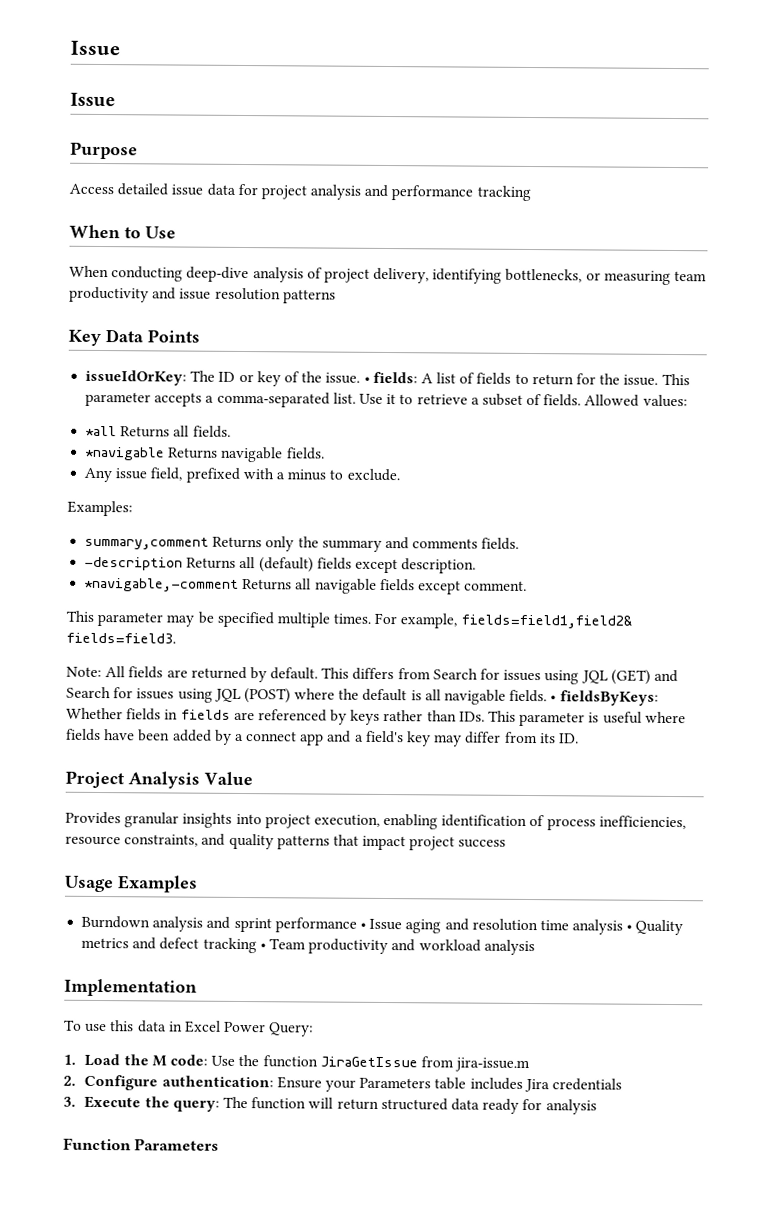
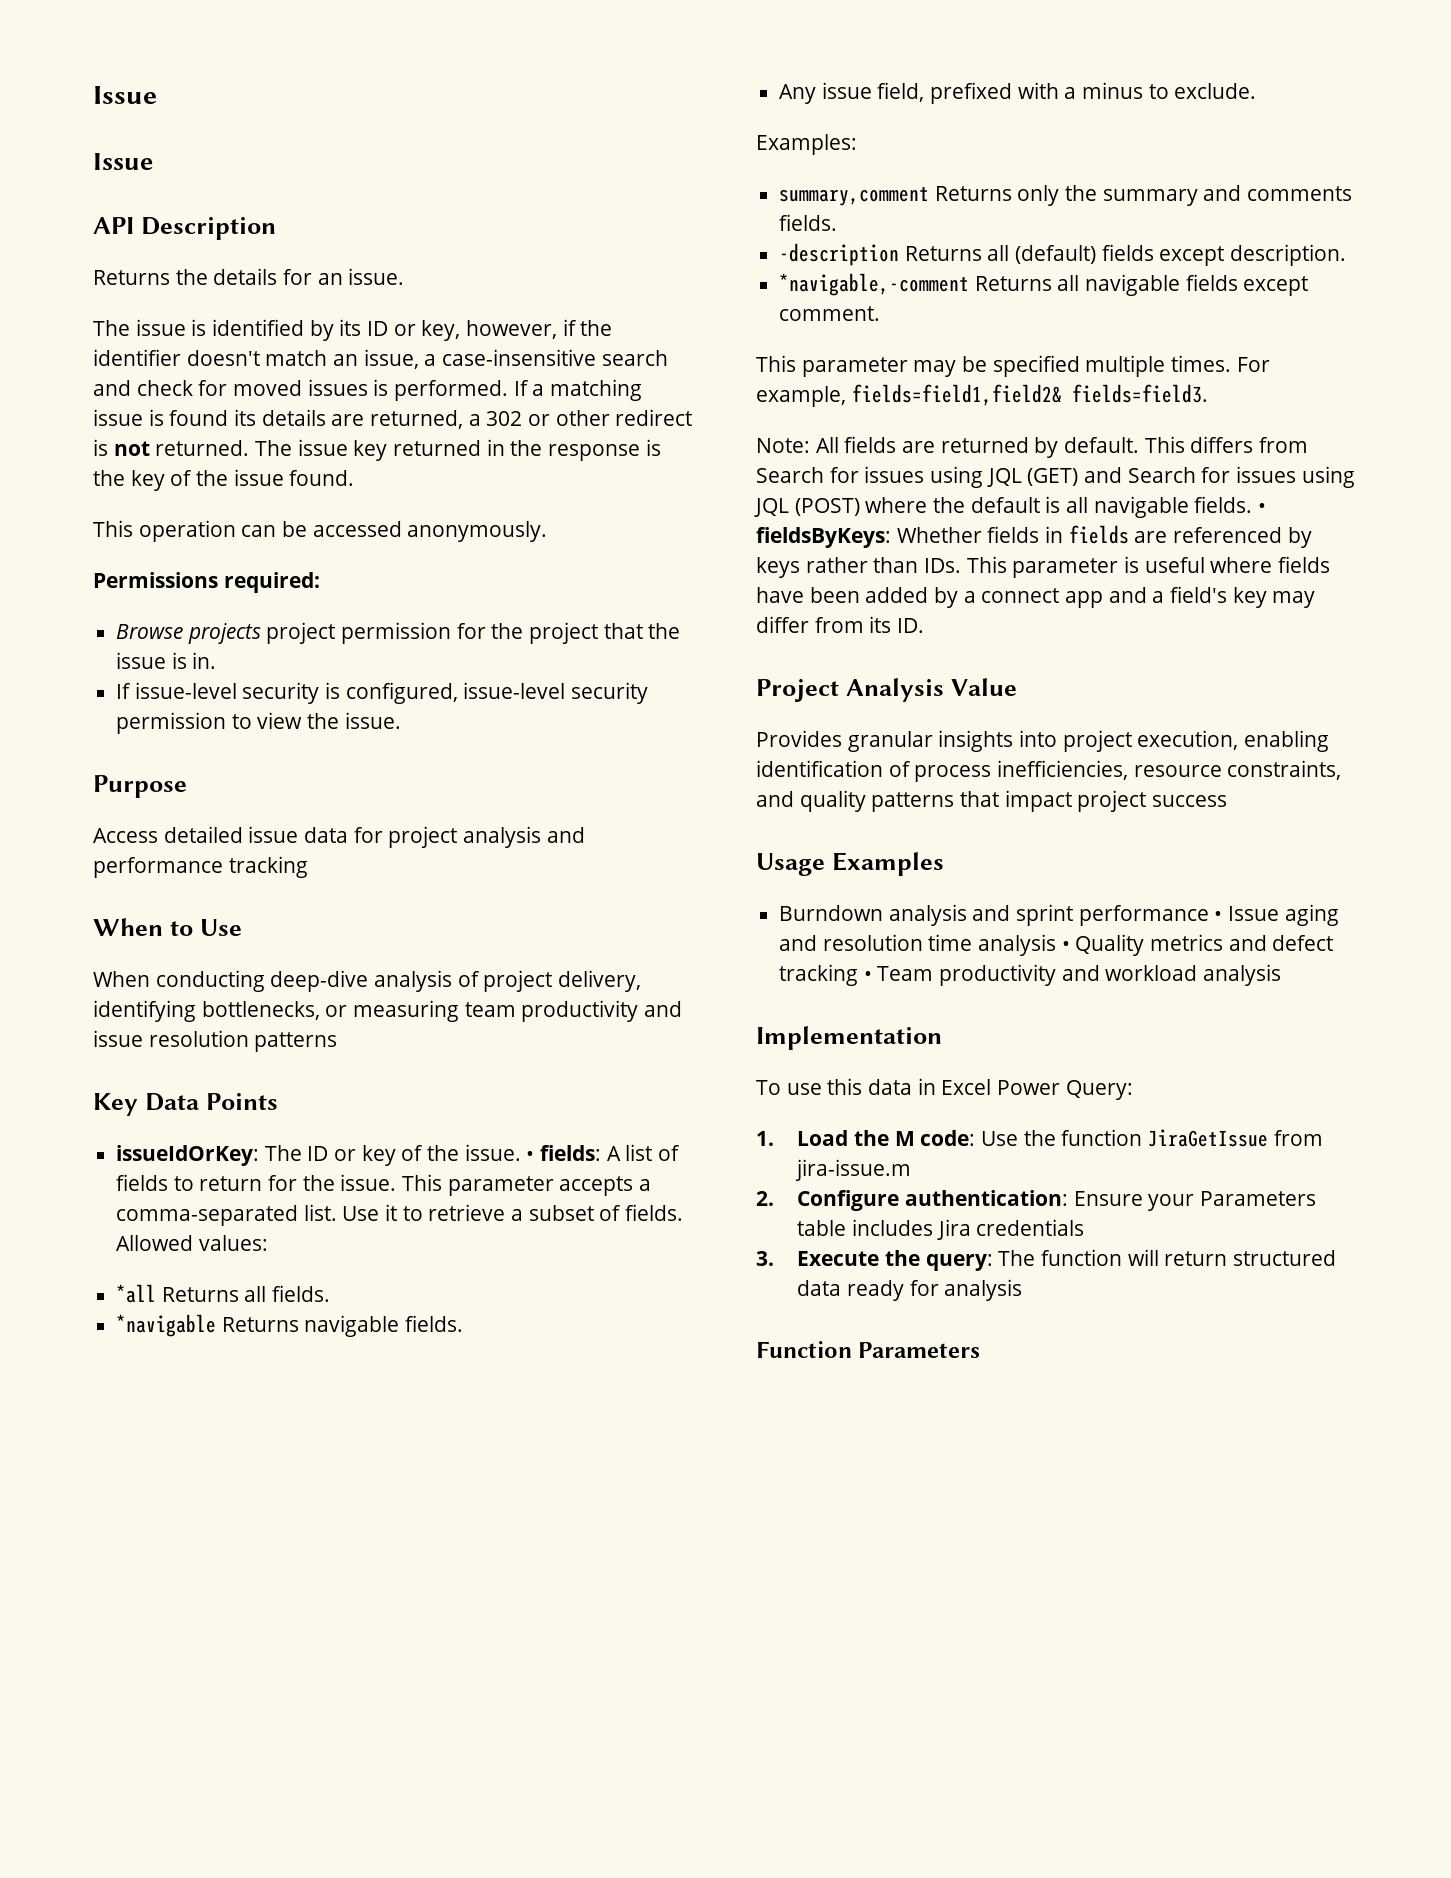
(116, 100) none -> [93,217,276,240] [93,268,405,285] [93,319,613,341] [93,349,668,369] [93,379,643,401] [93,409,693,429] [93,439,661,461] [93,469,355,491] [93,520,548,542] [93,572,320,593] [116,622,681,644] [116,652,217,669] [116,682,649,704] [116,712,401,734] // API Description // Returns the details for an issue. // The issue is identified by its ID or key, however, if the identifier doesn't match an issue, a case-insensitive search and check for moved issues is performed. If a matching issue is found its details are returned, a 302 or other redirect is not returned. The issue key returned in the response is the key of the issue found. // This operation can be accessed anonymously. // Permissions required: // Browse projects project permission for the project that the issue is in. // If issue-level security is configured, issue-level security permission to view the issue.

